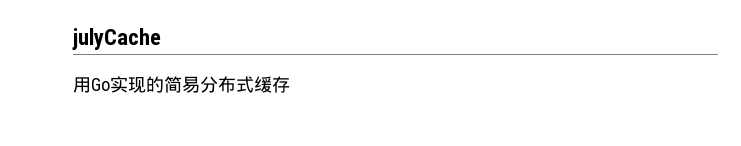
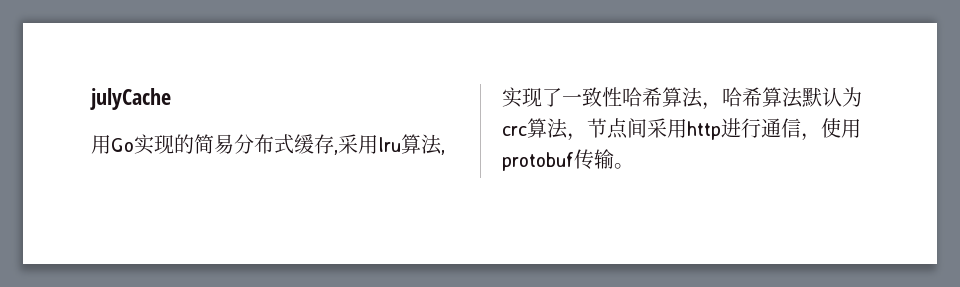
(290, 84) none -> [334,134,445,155] [502,87,862,110] [502,118,861,141] [502,149,634,171] ,采用lru算法,实现了一致性哈希算法，哈希算法默认为crc算法，节点间采用http进行通信，使用protobuf传输。

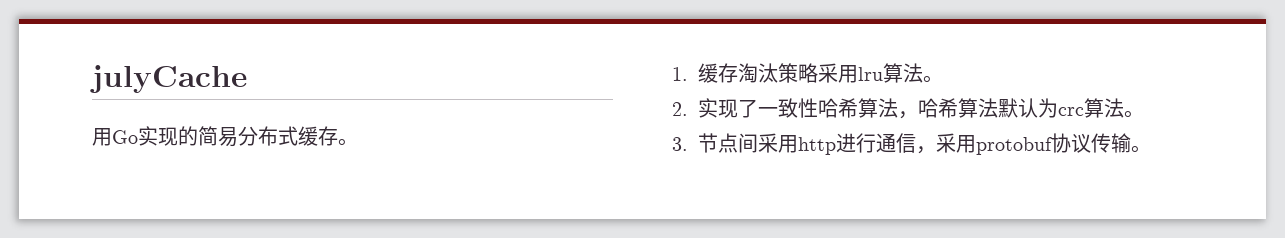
[334,150,338,155] , -> [338,138,358,146] [672,63,819,83] 。 // 1.缓存淘汰策略
[441,150,445,155] , -> [923,75,944,83] [672,102,688,116] 。 // 2.
[567,133,587,141] ， -> [1124,110,1145,118] [672,137,688,151] 。 // 3.
[821,118,861,138] [502,152,574,171] 使用protobuf -> [936,133,1092,155] 采用protobuf协议

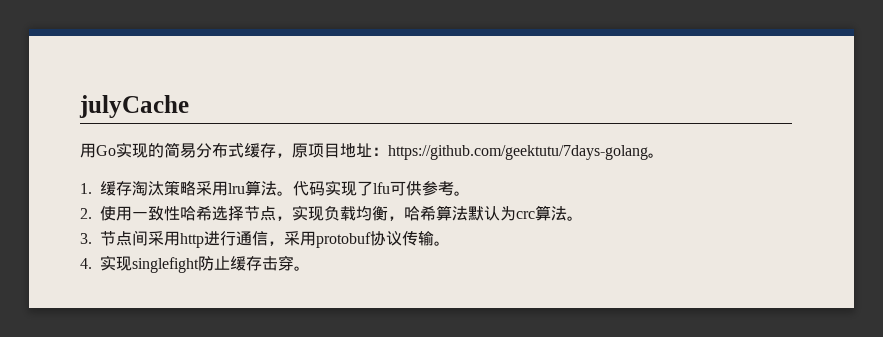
(338, 136) none -> [276,143,648,160] ，原项目地址：https://github.com/geektutu/7days-golang
[672,98,899,118] // 2.实现了一致性哈希算法 -> [293,180,470,196] [80,205,388,221] 代码实现了lfu可供参考。 // 2.使用一致性哈希选择节点，实现负载均衡
(1152, 149) none -> [80,255,310,273] // 4.实现singlefight防止缓存击穿。

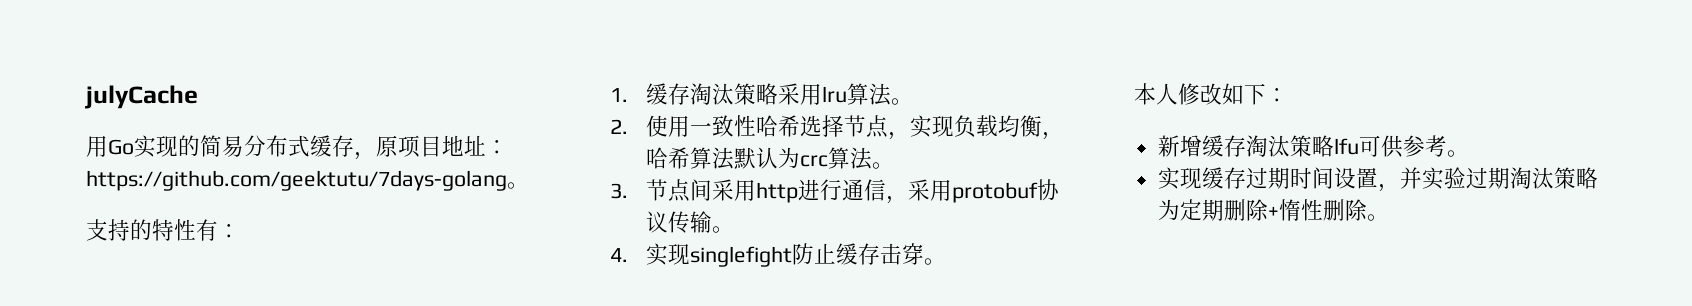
(664, 155) none -> [86,219,240,241] // 支持的特性有：
[293,180,470,196] 代码实现了lfu可供参考。 -> (913, 101) none
(310, 268) none -> [1134,83,1288,105] [1157,135,1469,158] [1157,167,1598,192] [1157,199,1389,221] // 本人修改如下： // 新增缓存淘汰策略lfu可供参考。 // 实现缓存过期时间设置，并实验过期淘汰策略为定期删除+惰性删除。

